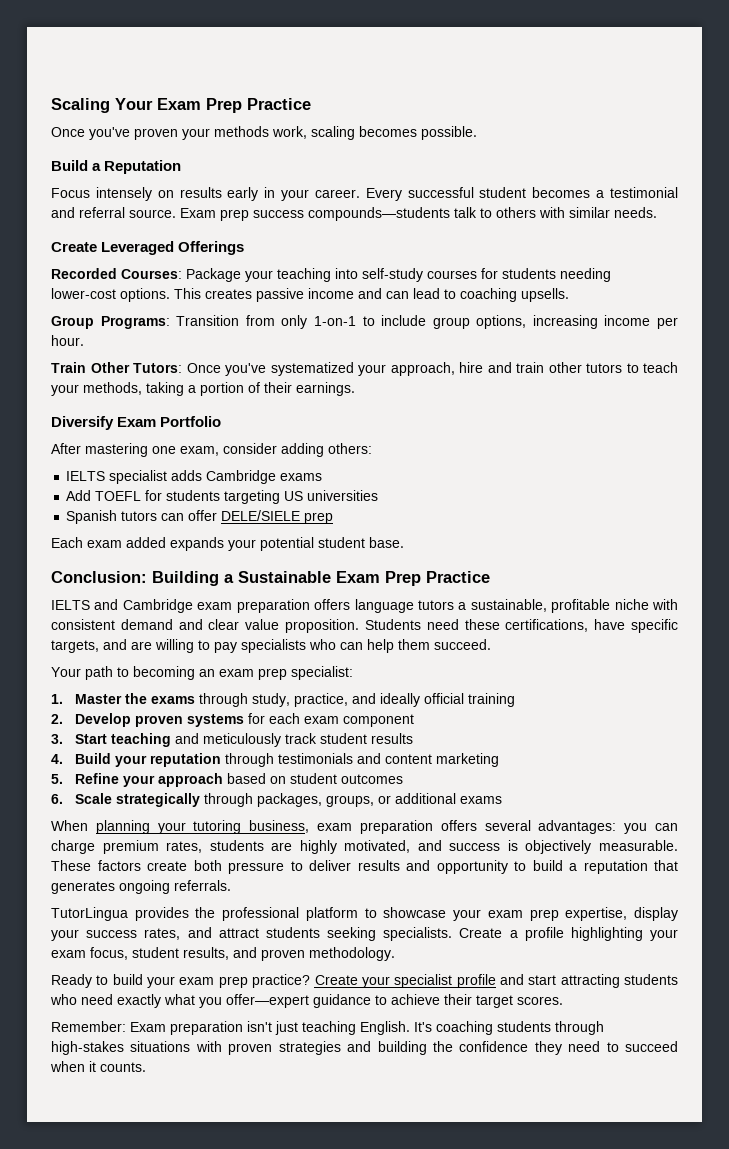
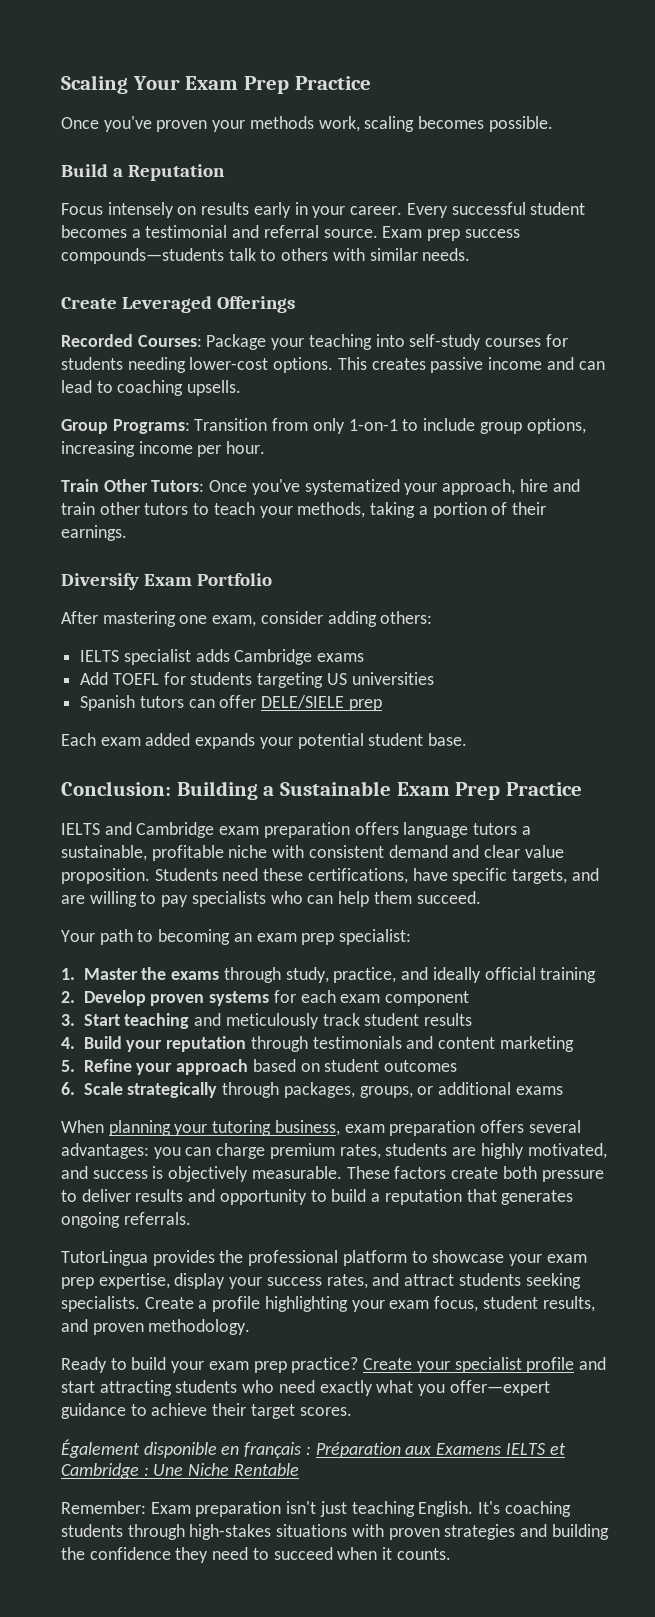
(563, 1000) none -> [61,1439,566,1458] [61,1463,299,1479] // Également disponible en français : Préparation aux Examens IELTS et Cambridge : Une Niche Rentable

